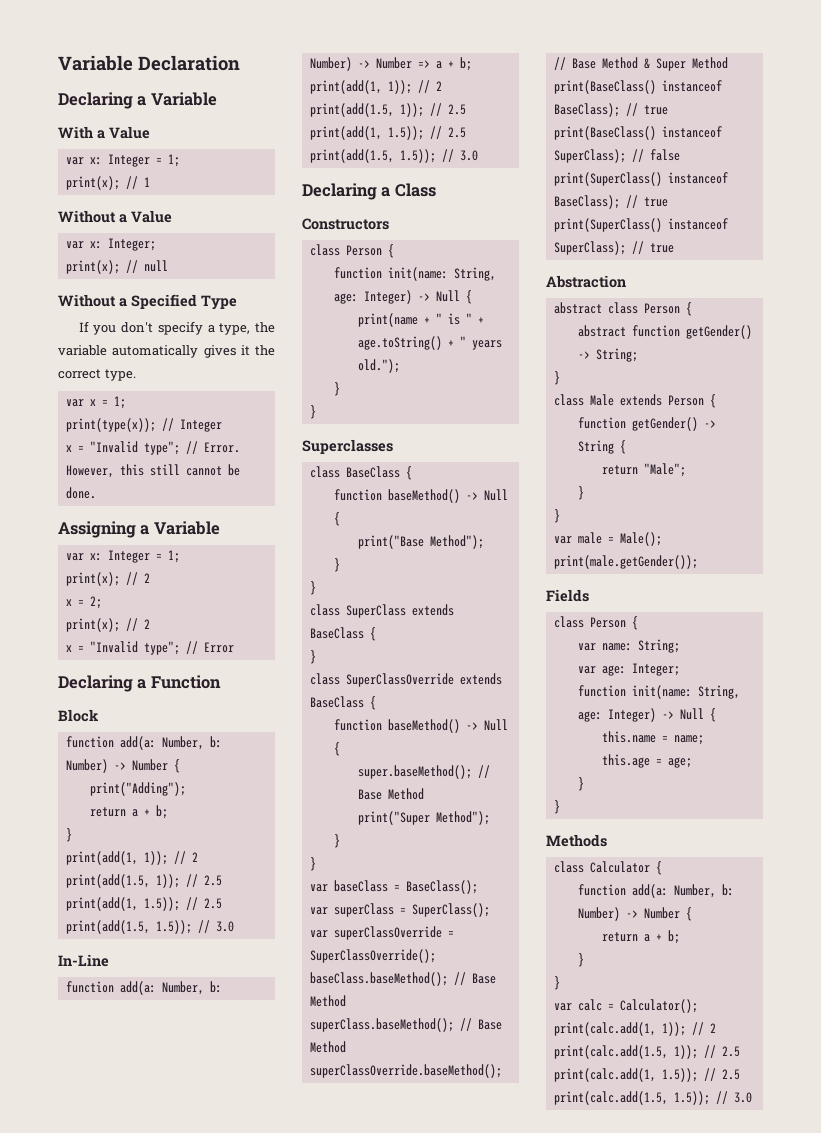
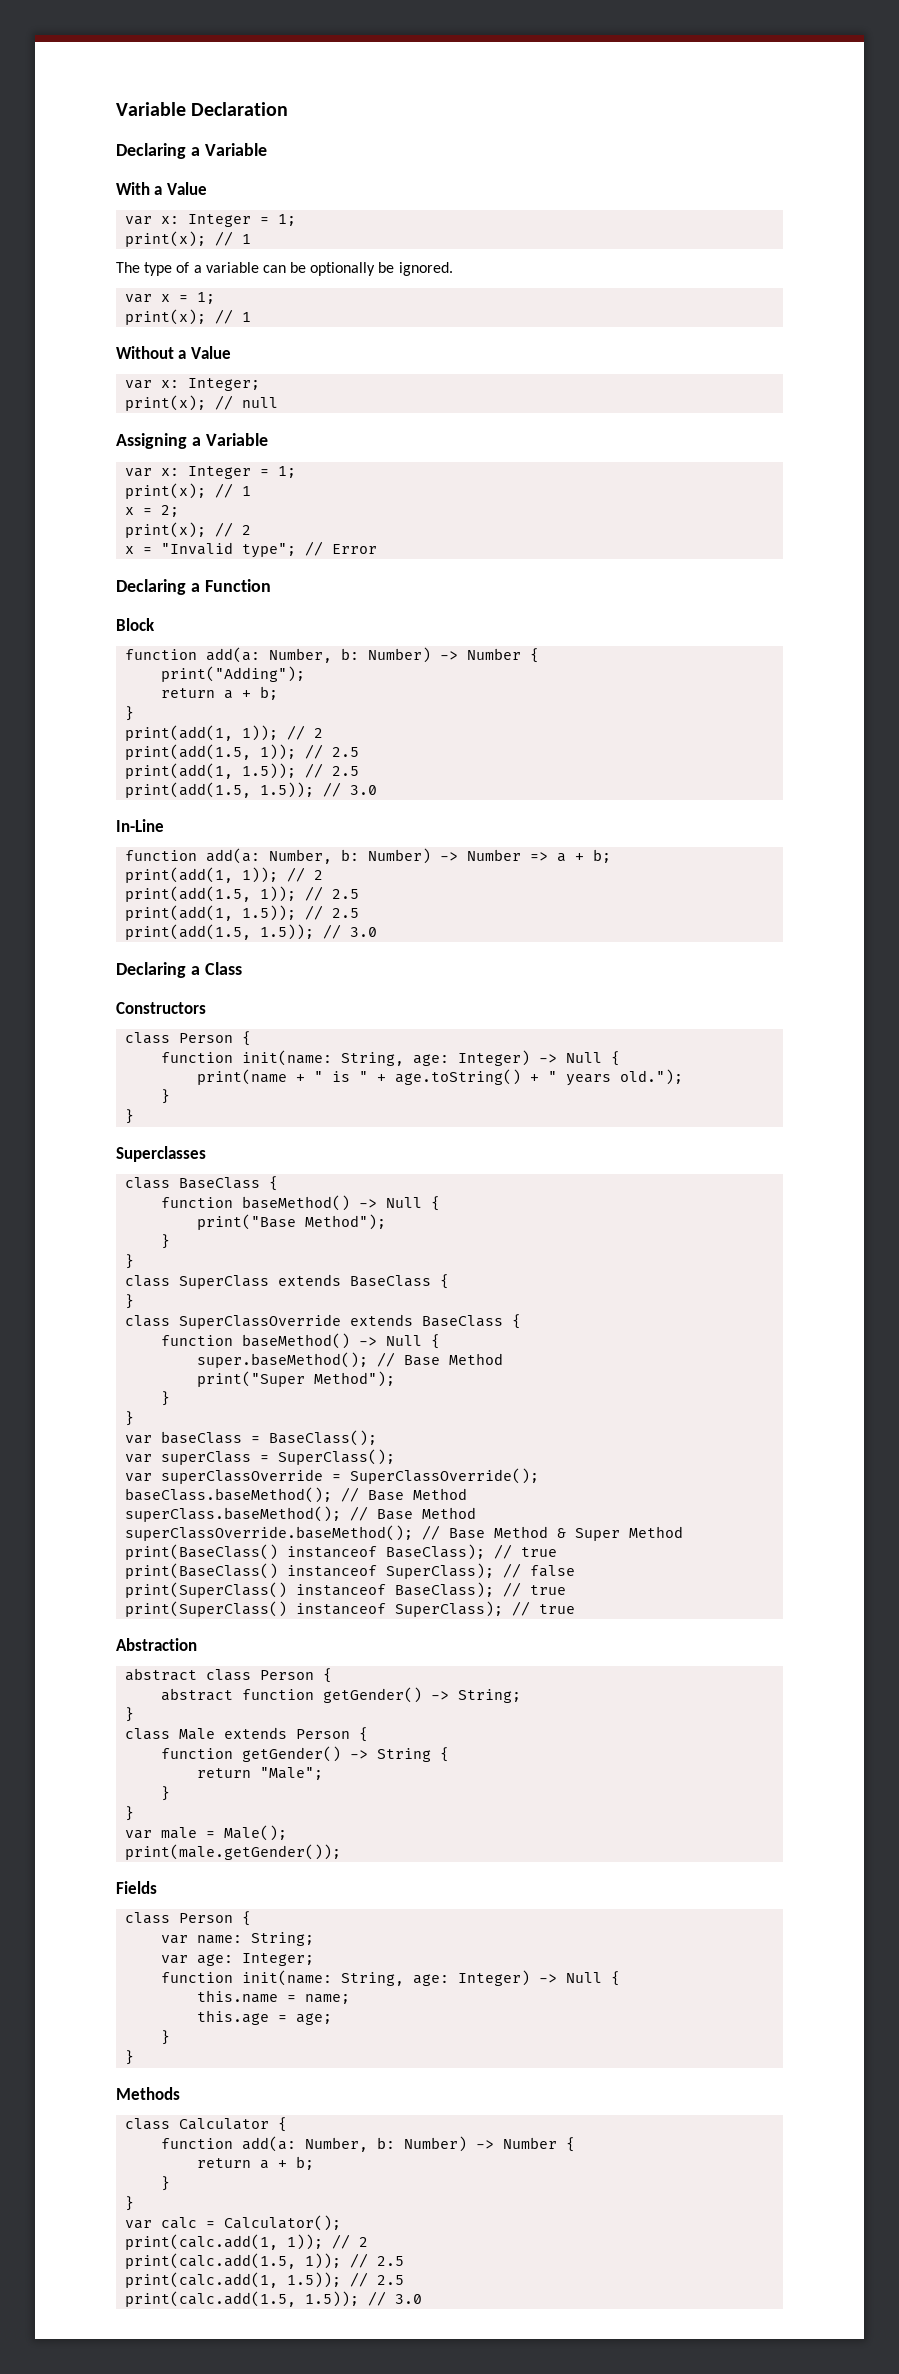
(150, 182) none -> [116,262,453,276] [125,292,216,304] [125,309,252,325] // The type of a variable can be optionally be ignored. // var x = 1; // print(x); // 1
[58,294,237,310] [78,321,276,335] [58,345,275,358] [58,369,136,381] [65,396,126,409] [65,418,222,432] [65,441,240,455] [65,464,240,478] [65,487,96,499] // Without a Specified Type // If you don't specify a type, the variable automatically gives it the correct type. // var x = 1; // print(type(x)); // Integer // x = "Invalid type"; // Error. However, this still cannot be done. -> (279, 402) none
[143,573,150,583] 2 -> [242,486,252,496] 1

